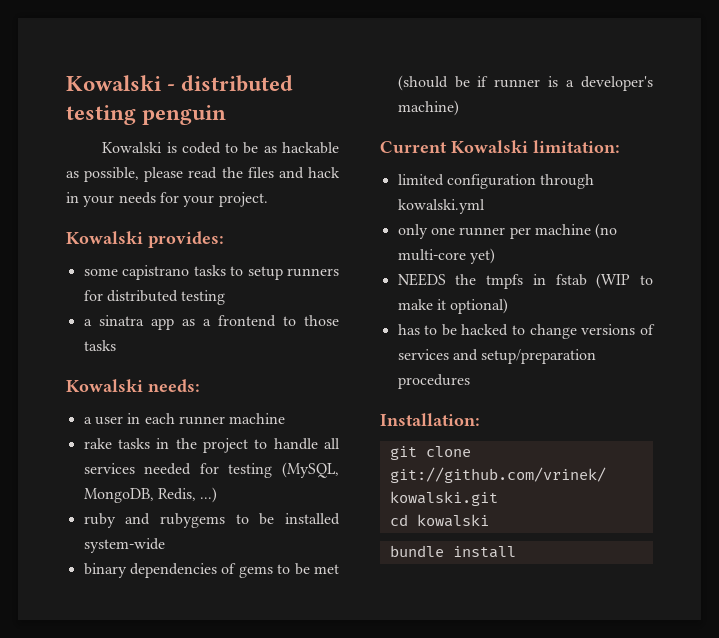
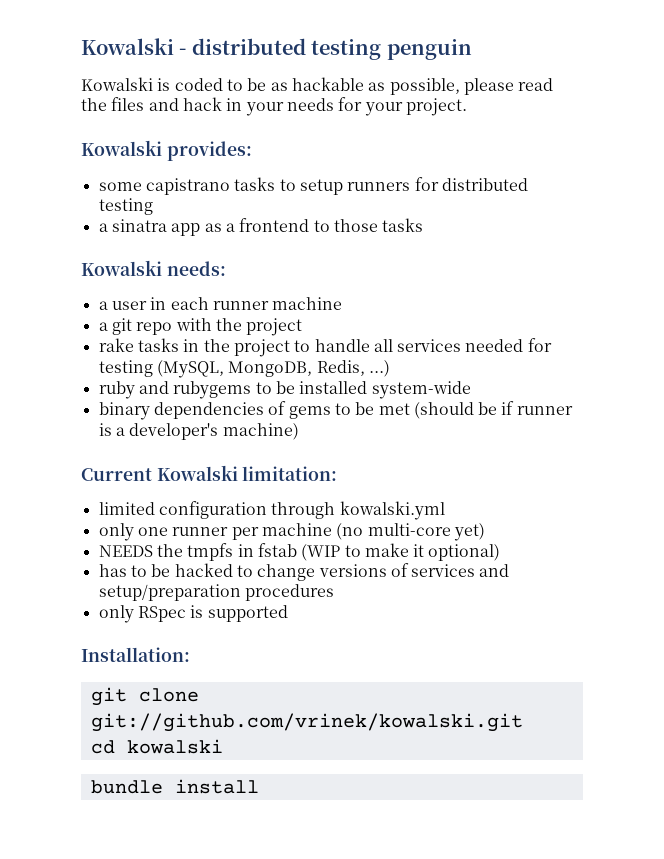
(286, 418) none -> [98,318,303,336] // a git repo with the project
(470, 381) none -> [98,605,288,623] // only RSpec is supported

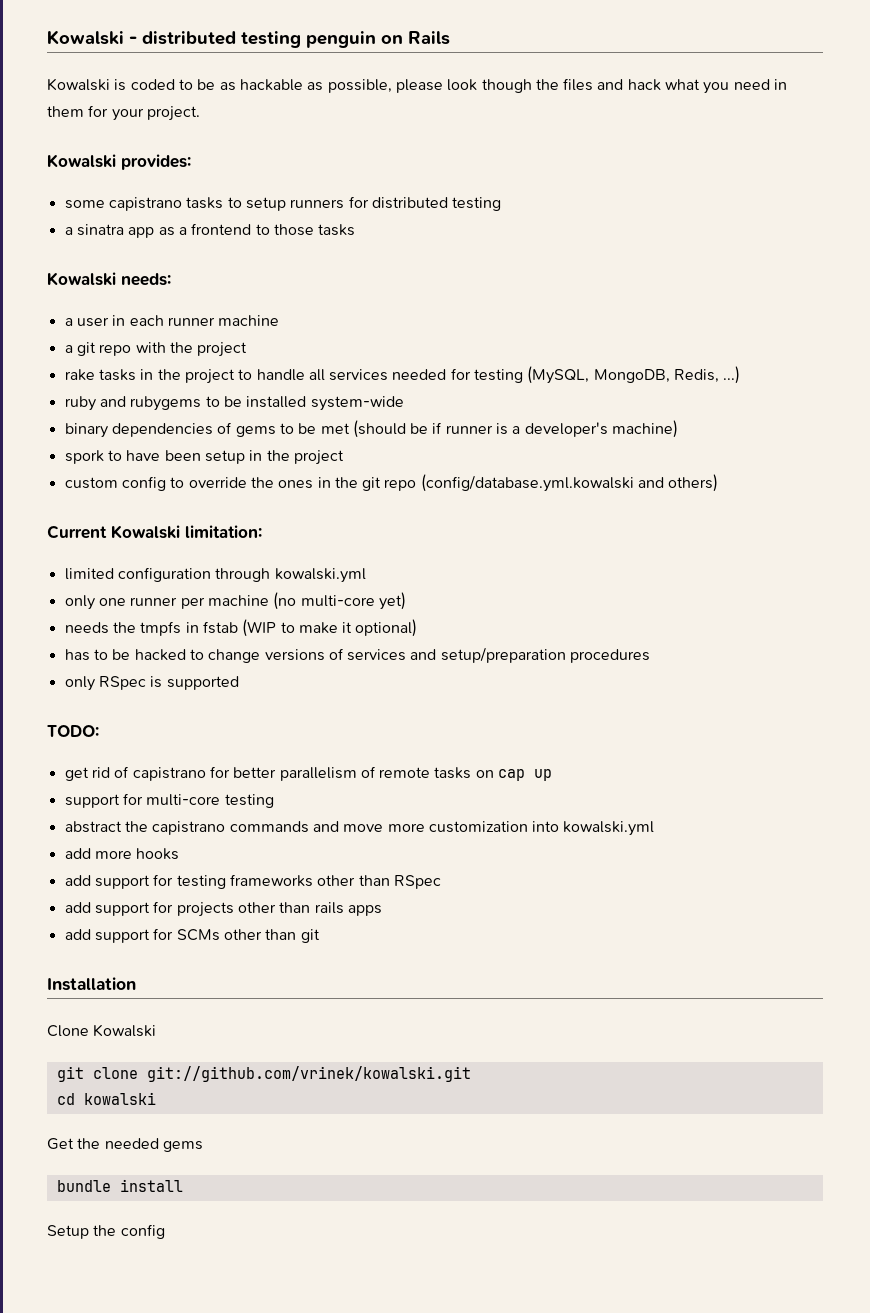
(472, 49) none -> [381,31,450,45] on Rails
[518,78,554,91] read -> [447,79,532,93] look though
[226,98,334,116] in your needs -> [665,79,788,94] [47,106,84,117] what you need in them
(299, 431) none -> [64,450,344,465] [64,474,719,492] // spork to have been setup in the project // custom config to override the ones in the git repo (config/database.yml.kowalski and others)
[98,545,153,557] NEEDS -> [64,622,109,634] needs
[81,647,190,662] Installation: -> [47,725,99,737] [64,766,553,781] [64,793,274,808] [64,821,655,836] [64,848,180,860] [64,874,441,889] [64,901,382,917] [64,928,320,943] [47,977,136,991] [47,1024,157,1037] TODO: // get rid of capistrano for better parallelism of remote tasks on cap up // support for multi-core testing // abstract the capistrano commands and move more customization into kowalski.yml // add more hooks // add support for testing frameworks other than RSpec // add support for projects other than rails apps // add support for SCMs other than git // Installation // Clone Kowalski
(223, 746) none -> [47,1138,203,1152] // Get the needed gems
(259, 786) none -> [47,1224,165,1239] // Setup the config

